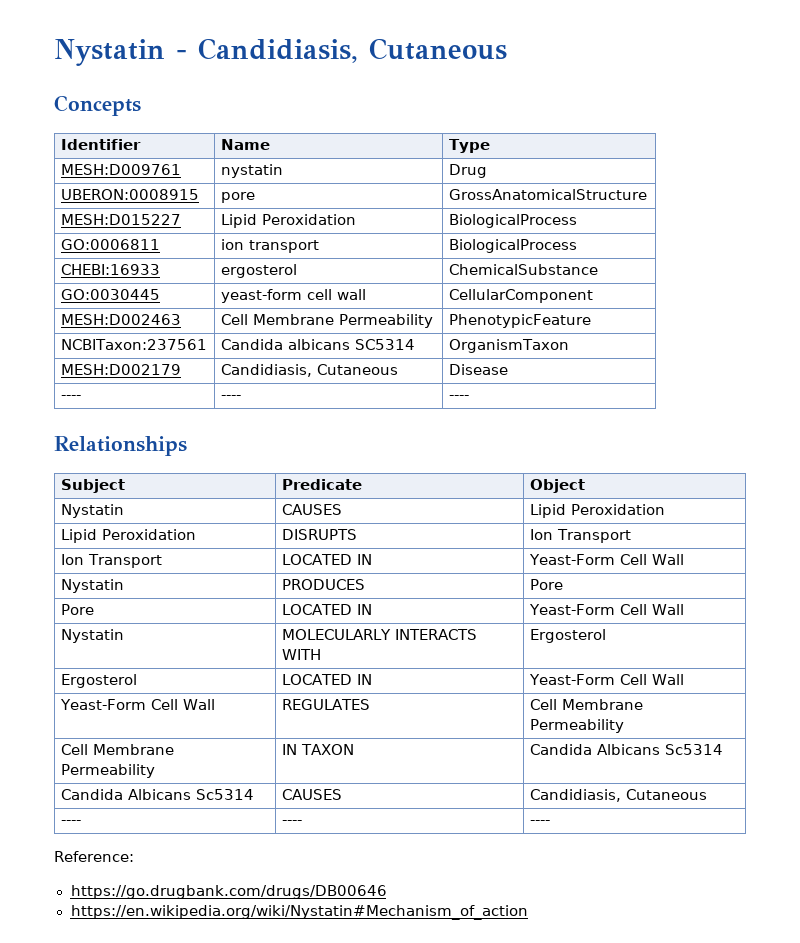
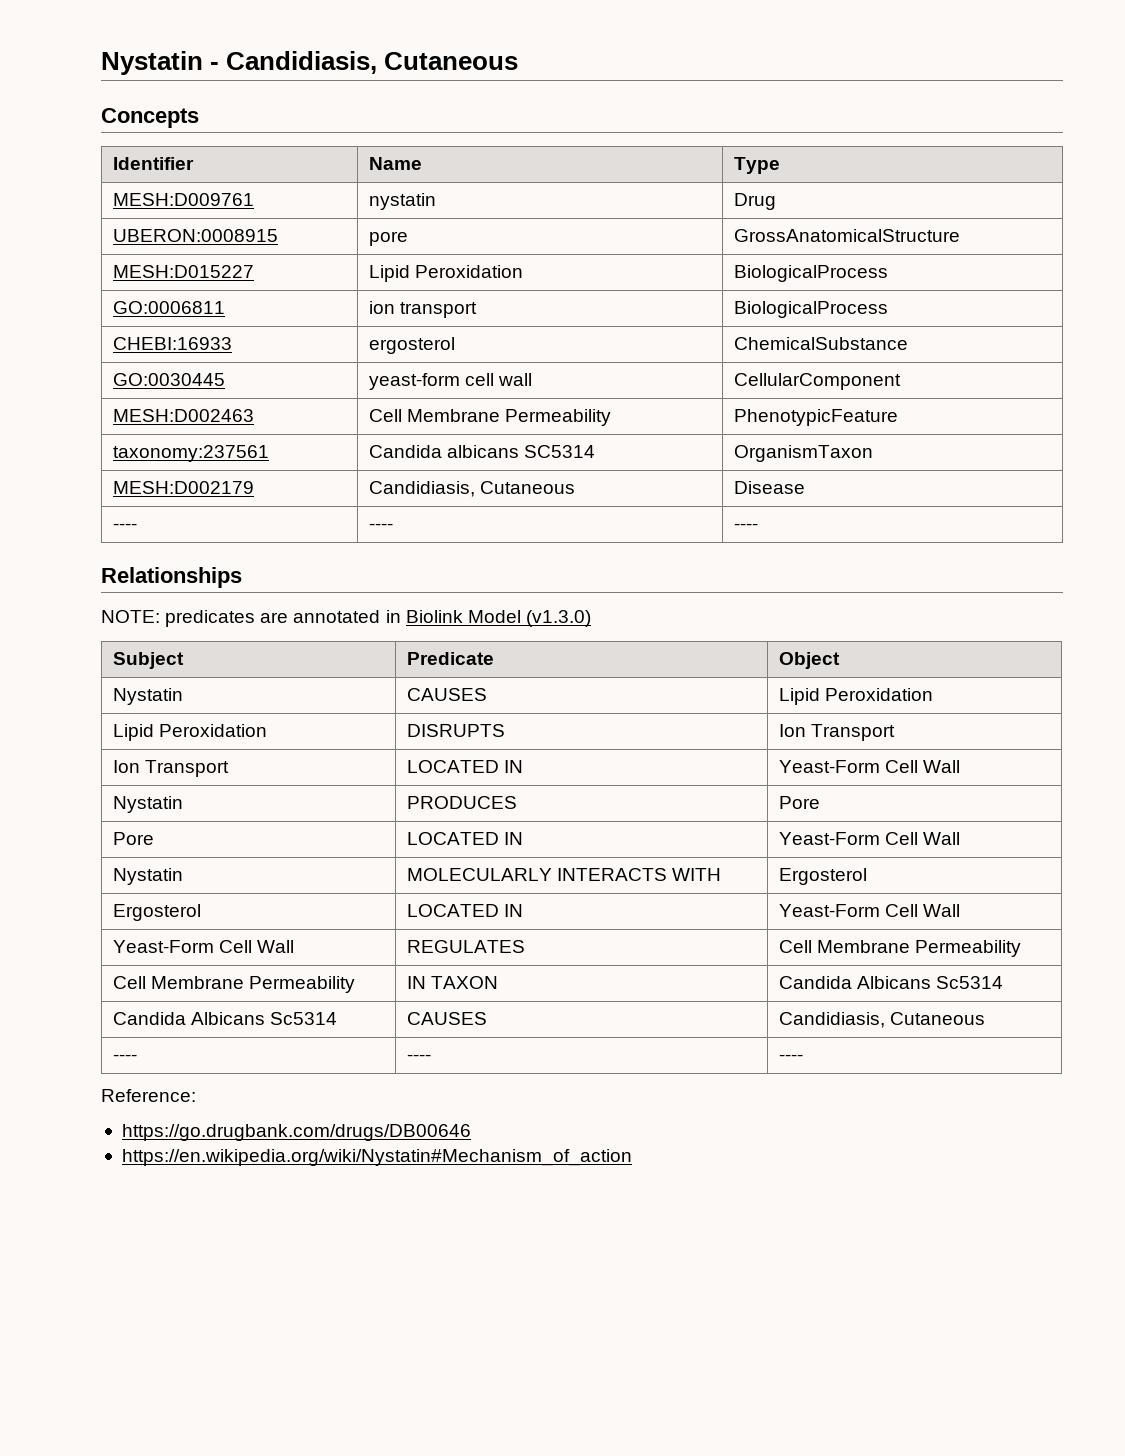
[60,339,207,350] NCBITaxon:237561 -> [112,445,269,462] taxonomy:237561
(187, 446) none -> [101,610,591,627] // NOTE: predicates are annotated in Biolink Model (v1.3.0)

